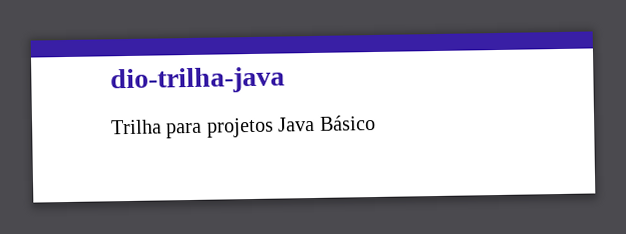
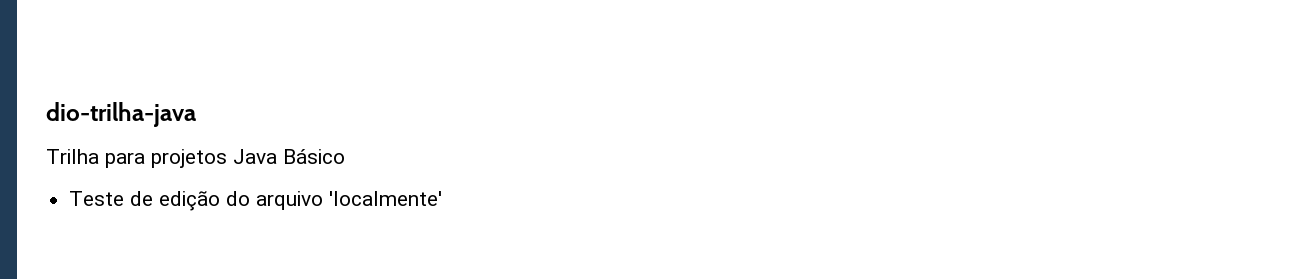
(376, 122) none -> [69,191,443,211] // Teste de edição do arquivo 'localmente'

